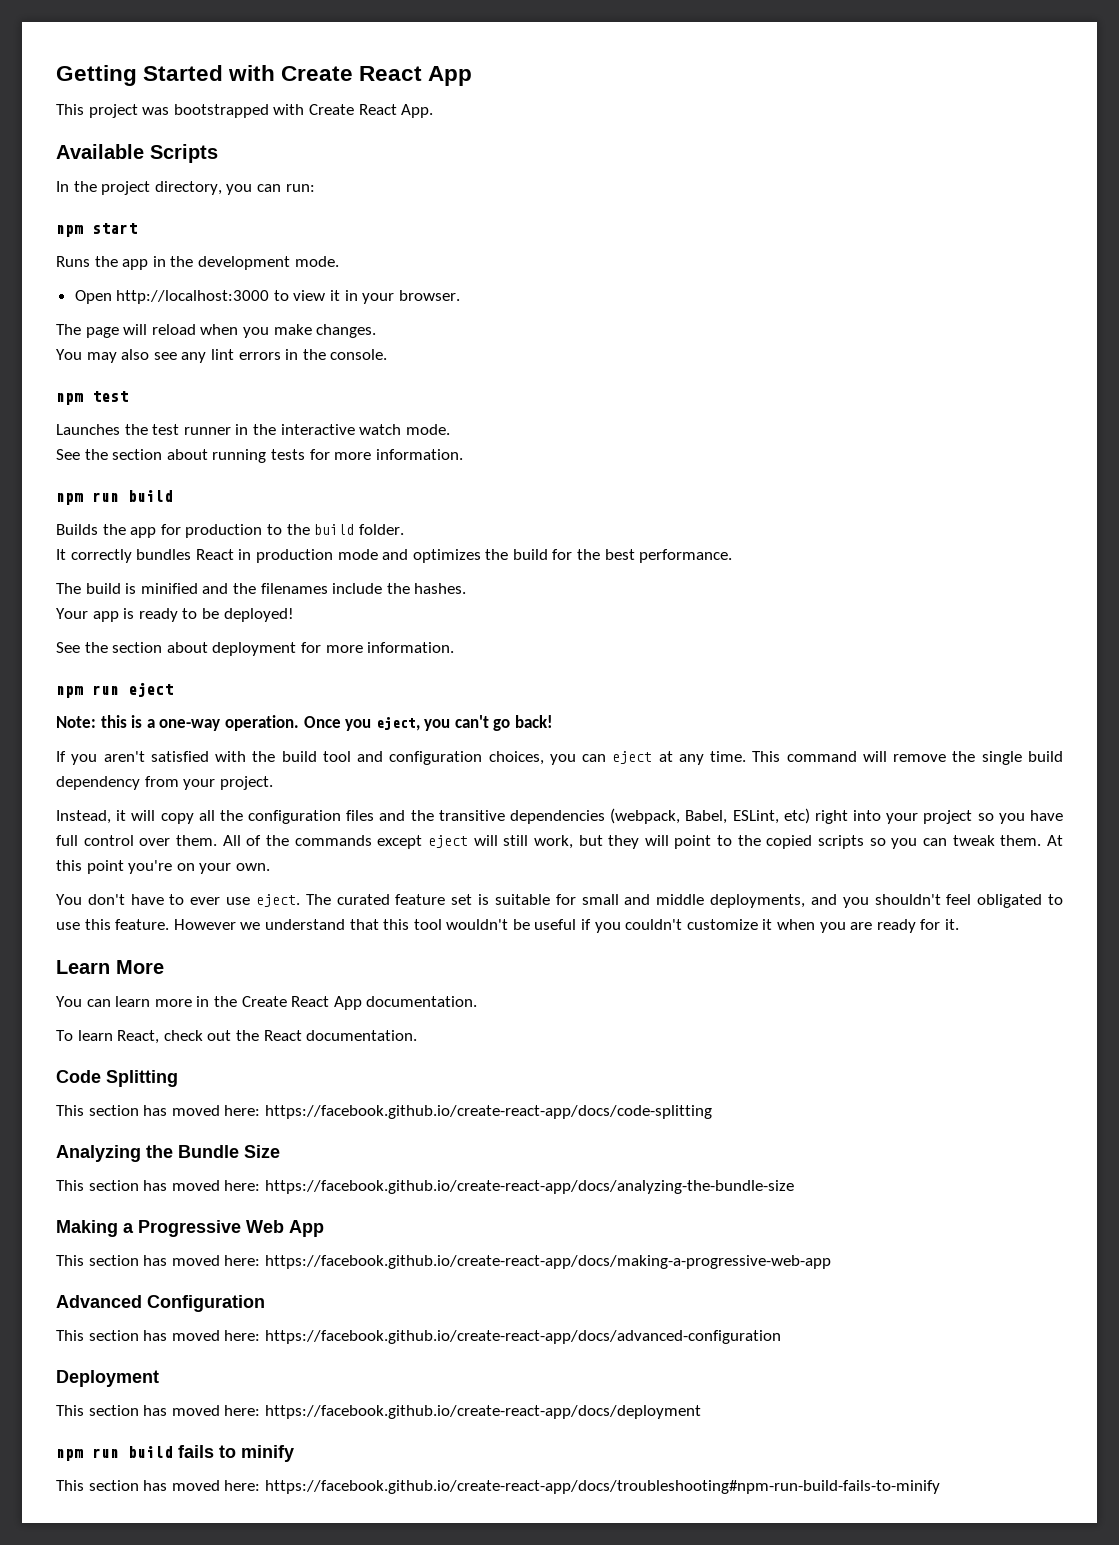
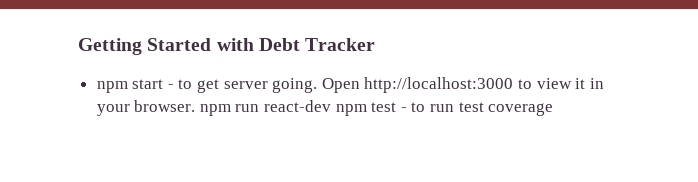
[281,66,473,86] [56,104,434,118] [56,144,218,163] [56,181,315,195] [56,223,137,237] [56,256,339,270] Create React App // This project was bootstrapped with Create React App. // Available Scripts // In the project directory, you can run: // npm start // Runs the app in the development mode. // -> [258,38,376,51] [96,78,318,93] Debt Tracker // npm start - to get server going.
[56,324,377,338] [56,349,388,363] [56,391,128,405] [56,424,450,435] [56,449,463,463] [56,490,173,505] [56,524,404,538] [56,549,733,563] [56,583,467,594] [56,608,294,622] [56,642,455,656] [56,682,173,698] [56,715,554,731] [56,751,1063,765] [56,776,273,790] [56,808,1063,824] [56,835,1064,849] [56,860,270,874] [56,894,1064,908] [56,919,959,933] [56,960,164,974] [56,996,478,1010] [56,1030,418,1044] [56,1070,178,1087] [56,1105,712,1119] [56,1145,280,1162] [56,1180,794,1194] [56,1220,324,1237] [56,1255,831,1269] [56,1295,265,1312] [56,1330,781,1344] [56,1370,159,1387] [56,1405,701,1419] [56,1445,294,1462] [56,1480,940,1494] // The page will reload when you make changes. // You may also see any lint errors in the console. // npm test // Launches the test runner in the interactive watch mode. // See the section about running tests for more information. // npm run build // Builds the app for production to the build folder. // It correctly bundles React in production mode and optimizes the build for the best performance. // The build is minified and the filenames include the hashes. // Your app is ready to be deployed! // See the section about deployment for more information. // npm run eject // Note: this is a one-way operation. Once you eject, you can't go back! // If you aren't satisfied with the build tool and configuration choices, you can eject at any time. This command will remove the single build dependency from your project. // Instead, it will copy all the configuration files and the transitive dependencies (webpack, Babel, ESLint, etc) right into your project so you have full control over them. All of the commands except eject will still work, but they will point to the copied scripts so you can tweak them. At this point you're on your own. // You don't have to ever use eject. The curated feature set is suitable for small and middle deployments, and you shouldn't feel obligated to use this feature. However we understand that this tool wouldn't be useful if you couldn't customize it when you are ready for it. // Learn More // You can learn more in the Create React App documentation. // To learn React, check out the React documentation. // Code Splitting // This section has moved here: https://facebook.github.io/create-react-app/docs/code-splitting // Analyzing the Bundle Size // This section has moved here: https://facebook.github.io/create-react-app/docs/analyzing-the-bundle-size // Making a Progressive Web App // This section has moved here: https://facebook.github.io/create-react-app/docs/making-a-progressive-web-app // Advanced Configuration // This section has moved here: https://facebook.github.io/create-react-app/docs/advanced-configuration // Deployment // This section has moved here: https://facebook.github.io/create-react-app/docs/deployment // npm run build fails to minify // This section has moved here: https://facebook.github.io/create-react-app/docs/troubleshooting#npm-run-build-fails-to-minify -> [199,100,554,116] npm run react-dev npm test - to run test coverage

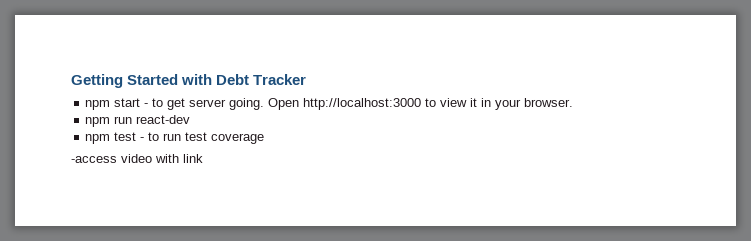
(196, 106) none -> (574, 102) //
(332, 106) none -> (191, 119) //
(554, 109) none -> [71,154,203,163] // -access video with link

